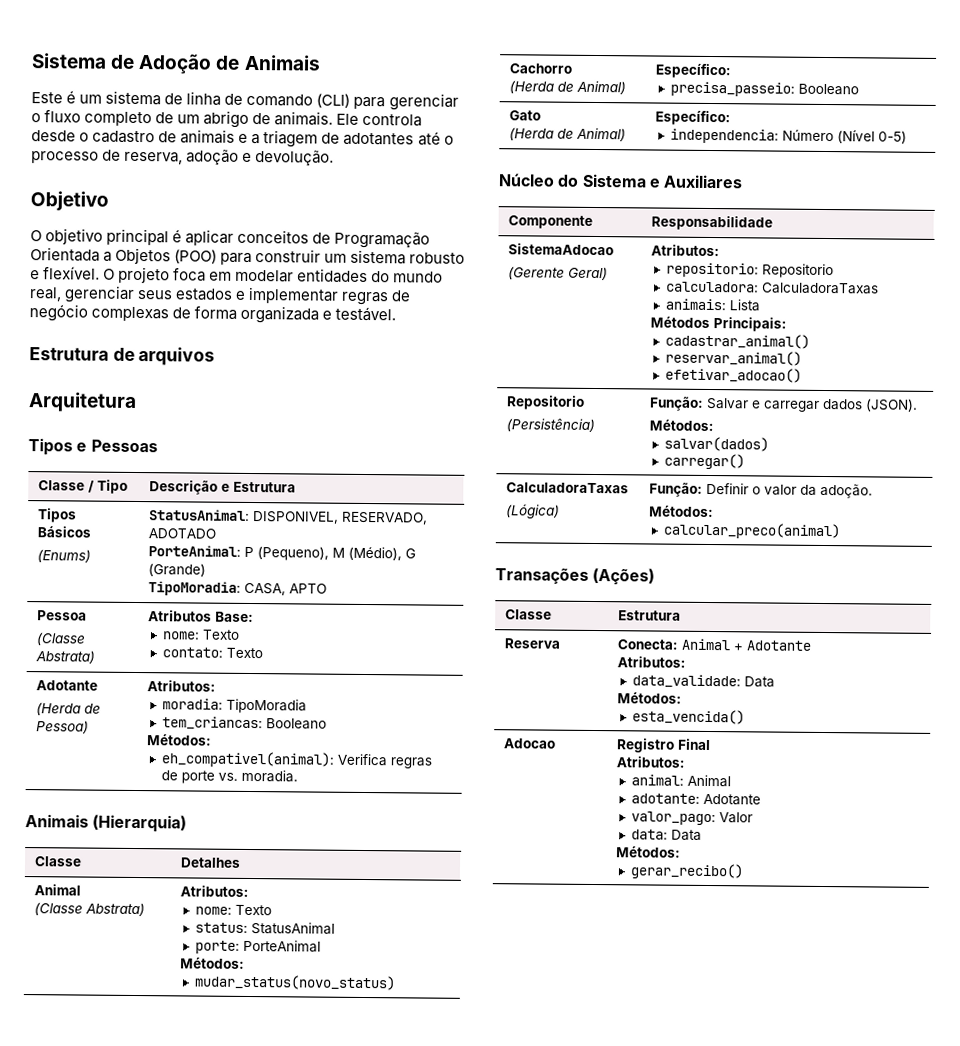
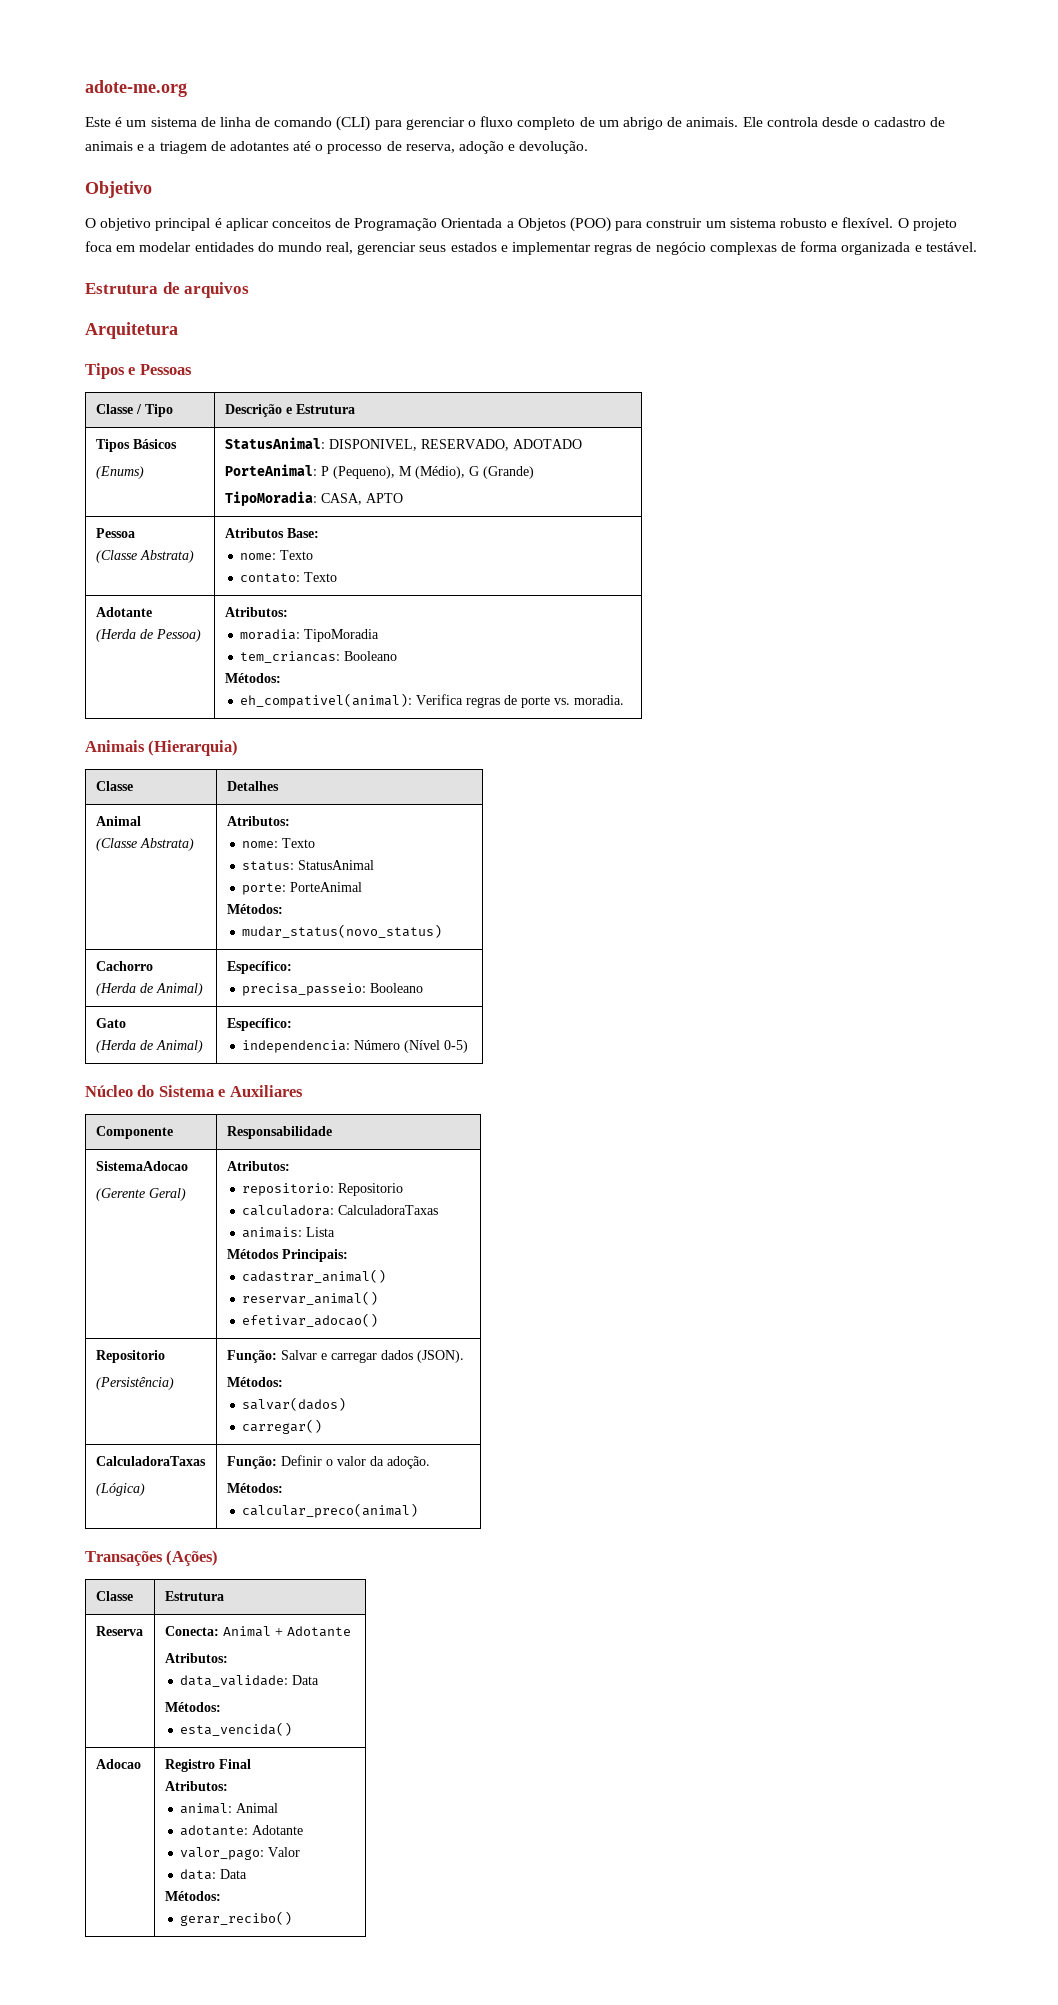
[31,53,321,74] Sistema de Adoção de Animais -> [85,80,187,97] adote-me.org

